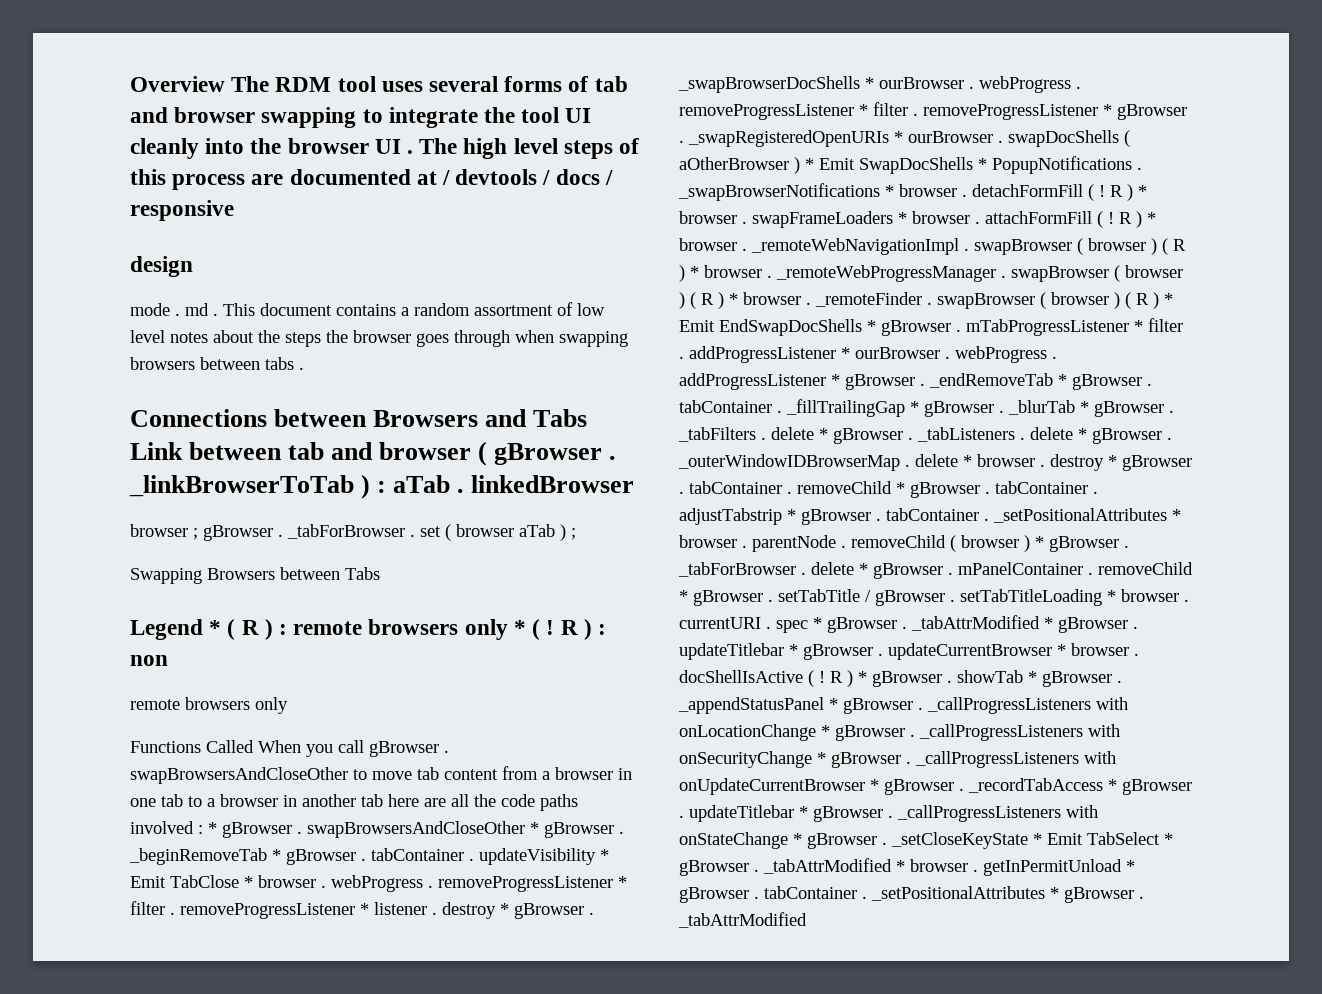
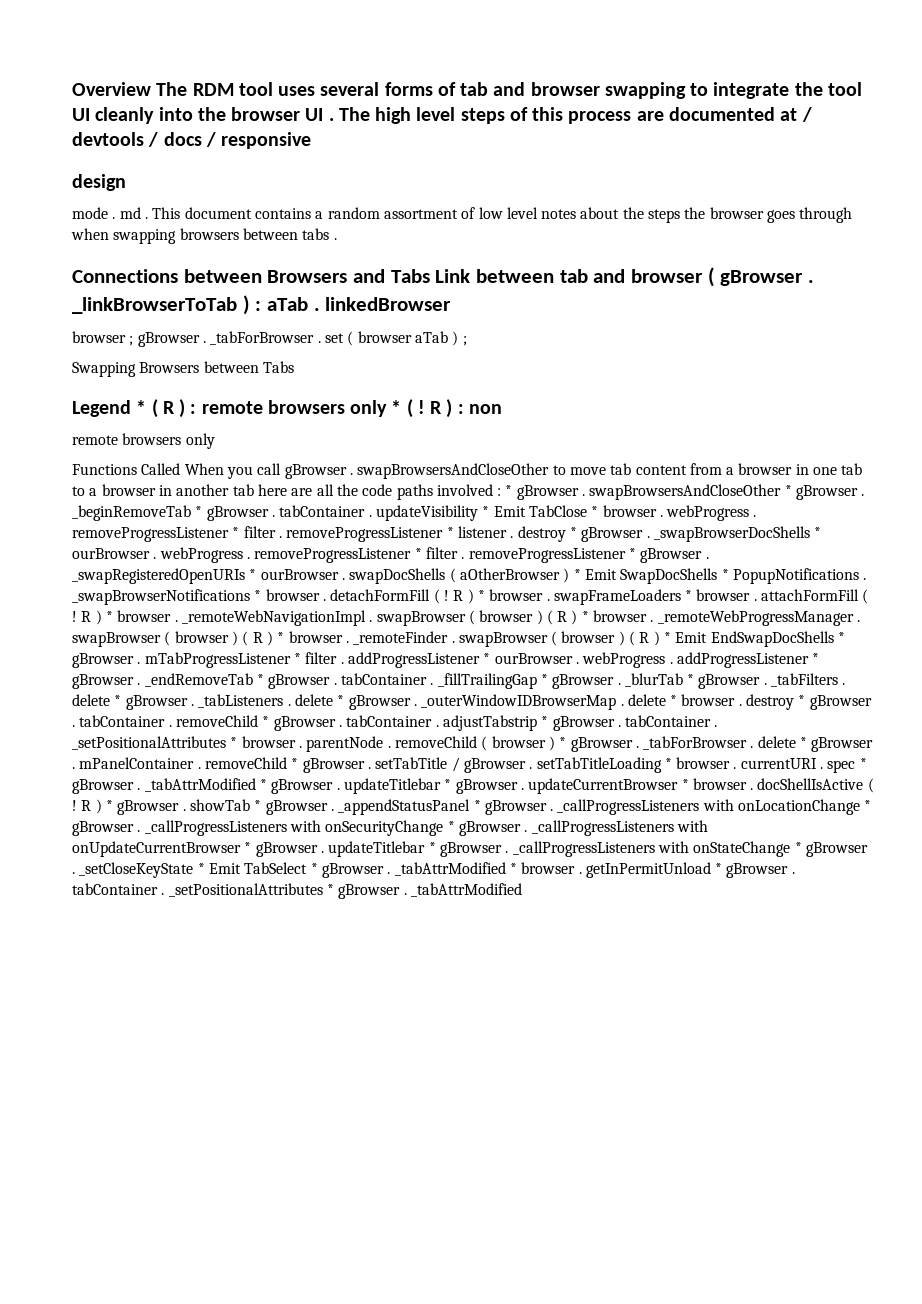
[968,778,1192,795] [679,815,684,818] _recordTabAccess * gBrowser . -> (324, 852) none

